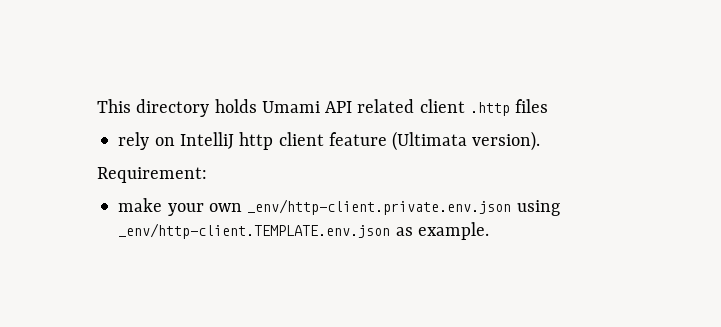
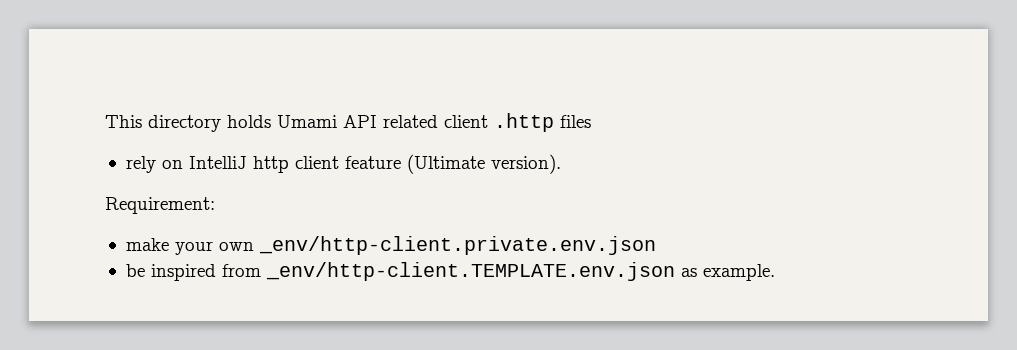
[392,131,468,151] (Ultimata -> [406,154,485,174] (Ultimate
[516,200,560,216] using -> [125,264,261,281] // be inspired from

